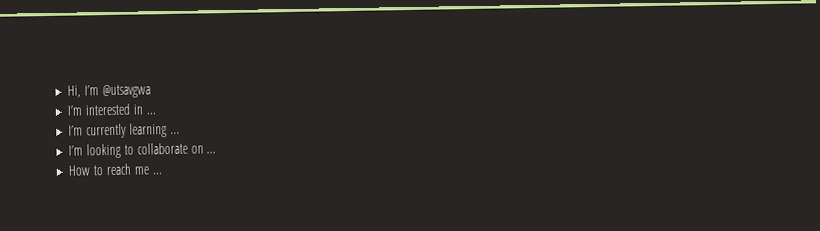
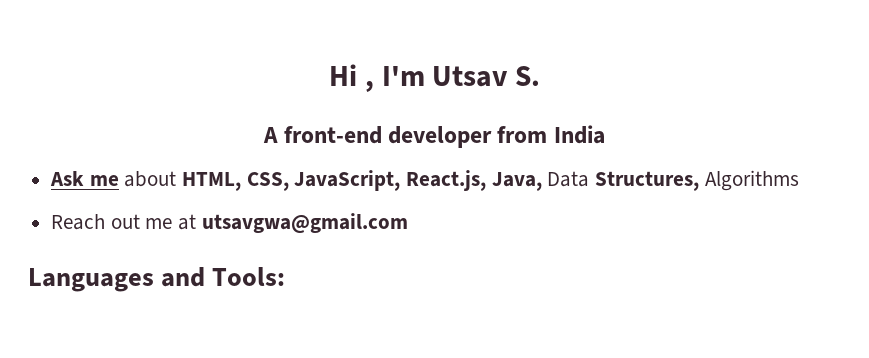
[67,84,151,99] [67,103,156,116] [68,123,180,139] [68,142,217,159] [68,163,162,176] Hi, I’m @utsavgwa // I’m interested in ... // I’m currently learning ... // I’m looking to collaborate on ... // How to reach me ... -> [328,64,541,92] [263,125,605,148] [50,170,799,191] [51,213,408,233] [28,267,286,292] Hi , I'm Utsav S. // A front-end developer from India // Ask me about HTML, CSS, JavaScript, React.js, Java, Data Structures, Algorithms // Reach out me at utsavgwa@gmail.com // Languages and Tools:

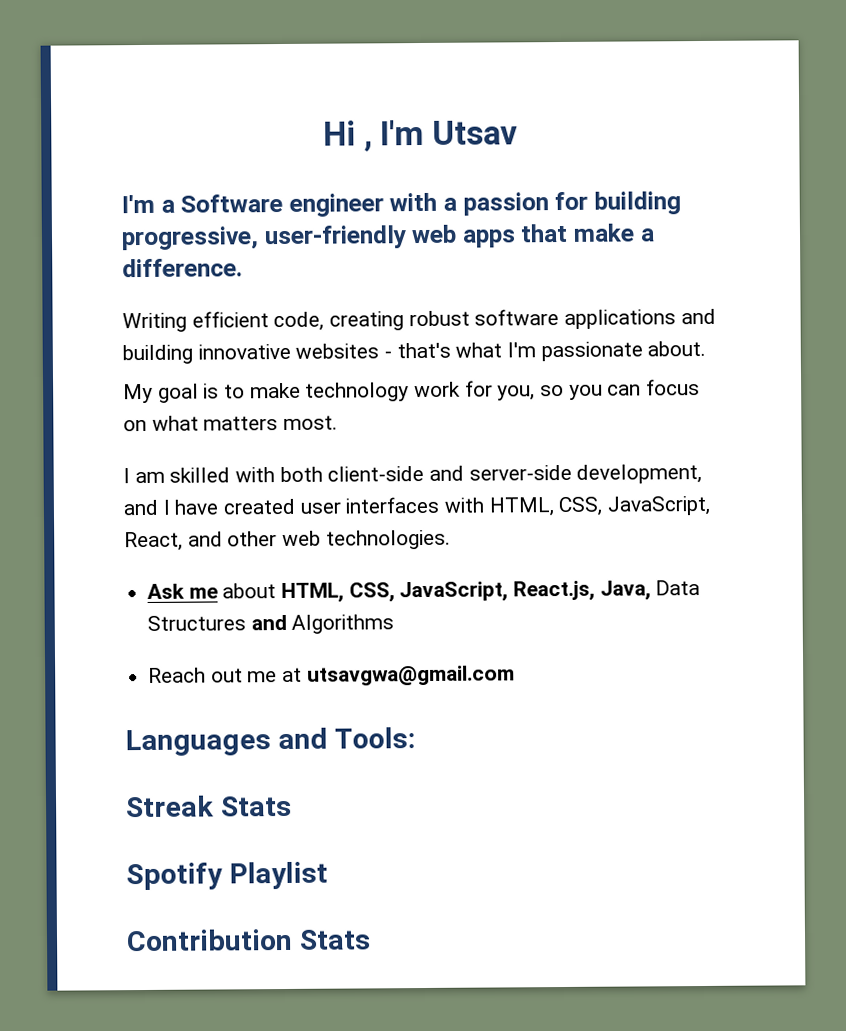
[515,66,541,86] [263,125,605,148] S. // A front-end developer from India -> [121,191,681,217] [121,223,655,251] [122,258,243,278] [122,308,716,333] [122,340,707,365] [123,379,701,404] [123,415,339,432] [123,463,703,484] [123,495,712,517] [124,529,451,552] // I'm a Software engineer with a passion for building progressive, user-friendly web apps that make a difference. // Writing efficient code, creating robust software applications and building innovative websites - that's what I'm passionate about. // My goal is to make technology work for you, so you can focus on what matters most. // I am skilled with both client-side and server-side development, and I have created user interfaces with HTML, CSS, JavaScript, React, and other web technologies.
[595,171,700,191] Structures, -> [147,614,287,631] Structures and
(286, 276) none -> [126,795,292,818] [126,861,328,891] [126,928,371,952] // Streak Stats // Spotify Playlist // Contribution Stats

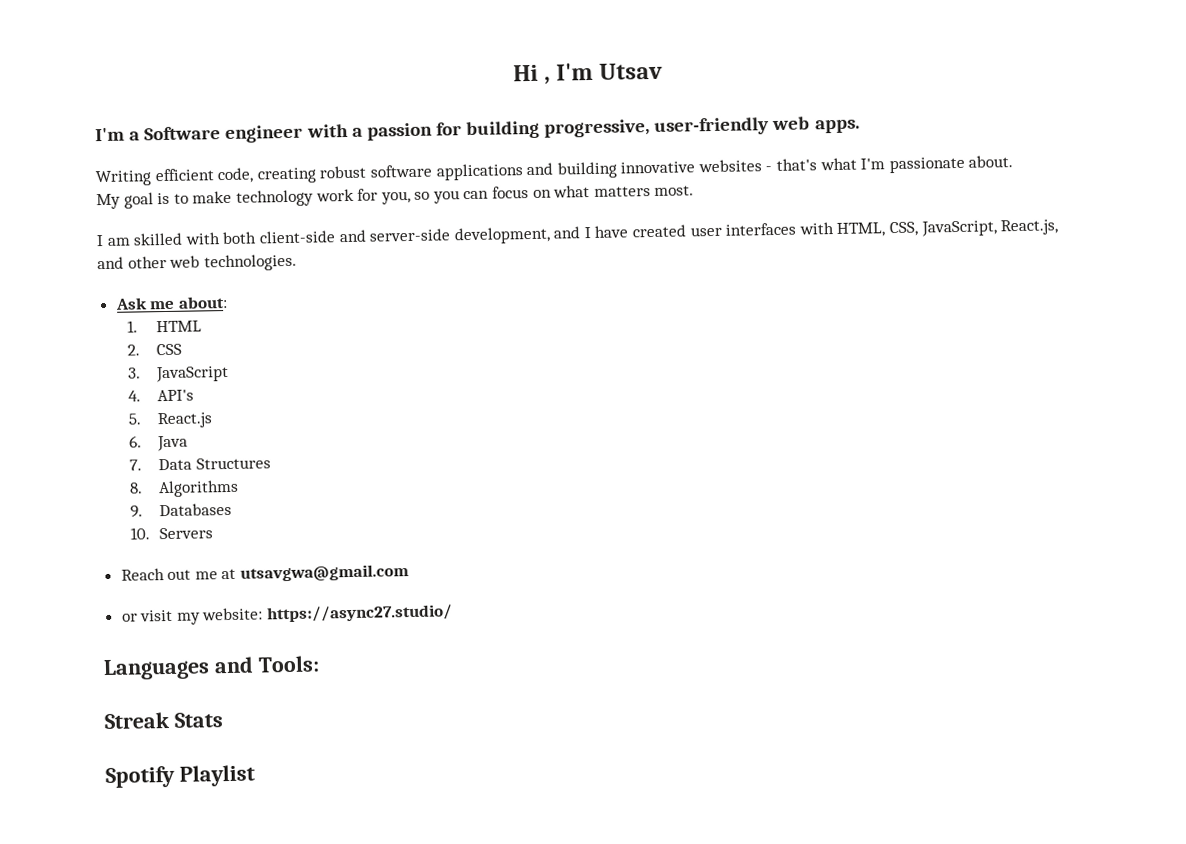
[461,223,655,248] [122,258,243,278] apps that make a difference. -> [814,119,860,134] apps.
[124,531,183,552] React, -> [1000,219,1059,236] React.js,
[222,580,651,604] about HTML, CSS, JavaScript, React.js, Java, -> [177,295,228,309] [127,320,203,333] [127,343,183,356] [128,365,230,383] [128,389,195,402] [128,412,214,429] [129,435,189,452] [129,459,143,471] about: // 1. HTML // 2. CSS // 3. JavaScript // 4. API's // 5. React.js // 6. Java // 7.
[250,614,287,631] and -> [129,482,144,494] // 8.
(395, 624) none -> [130,502,233,518] [130,527,214,540] // 9. Databases // 10. Servers
(515, 675) none -> [121,604,454,625] // or visit my website: https://async27.studio/
[126,928,371,952] // Contribution Stats -> (255, 775) none

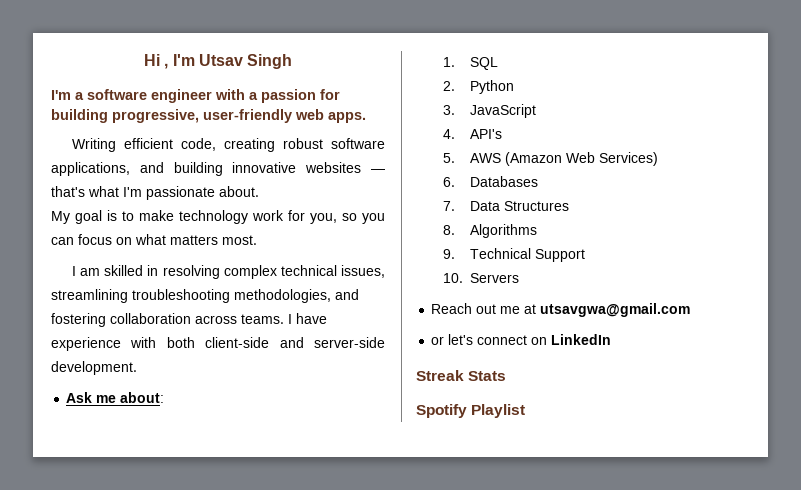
(663, 71) none -> [247,54,293,69] Singh
[144,126,222,141] Software -> [87,89,147,100] software
[435,163,524,181] applications -> [51,162,130,176] applications,
[765,166,773,172] - -> [371,169,386,173] —
(184, 239) none -> [147,265,385,279] [51,289,359,303] [51,313,327,327] [51,337,121,351] in resolving complex technical issues, streamlining troubleshooting methodologies, and fostering collaboration across teams. I have experience
[453,219,1059,245] [97,253,297,272] development, and I have created user interfaces with HTML, CSS, JavaScript, React.js, and other web technologies. -> [51,361,137,375] development.
[156,320,203,333] HTML -> [469,57,498,70] SQL
[156,343,183,356] CSS -> [469,80,514,94] Python
[157,412,214,429] React.js -> [469,152,658,166] AWS (Amazon Web Services)
[157,435,189,452] Java -> [469,176,538,187] Databases
[159,502,233,517] Databases -> [469,248,585,262] Technical Support
[140,604,454,625] [103,655,320,681] visit my website: https://async27.studio/ // Languages and Tools: -> [448,334,612,345] let's connect on LinkedIn

